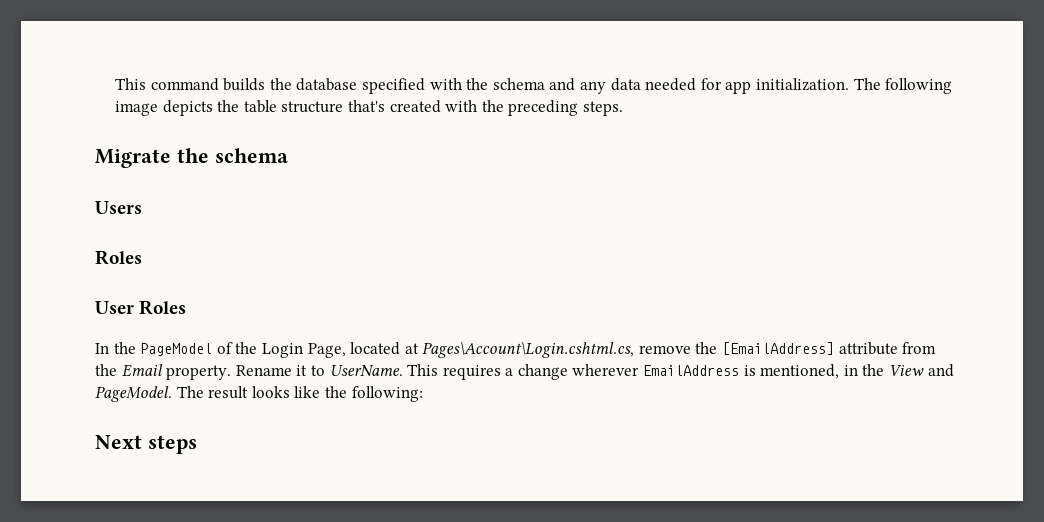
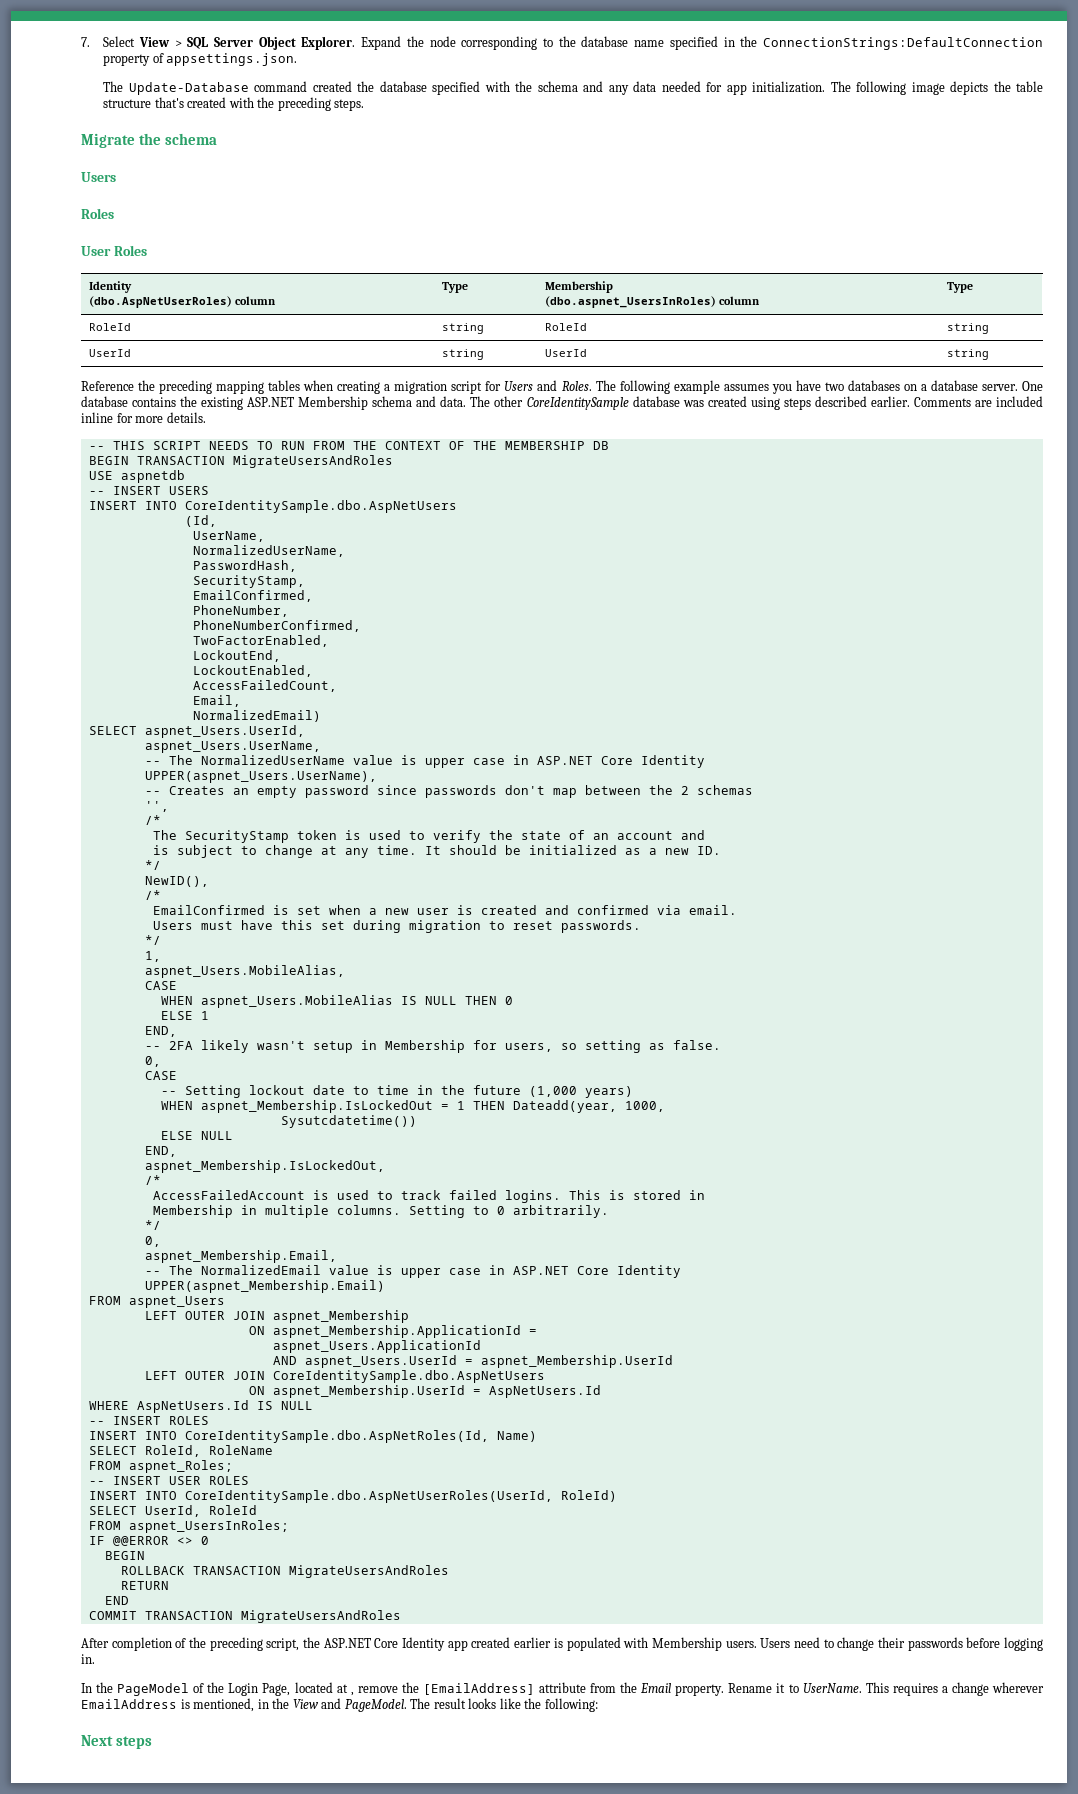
[115,78,266,91] This command builds -> [81,36,1044,50] [103,53,298,66] [103,81,352,95] 7. Select View > SQL Server Object Explorer. Expand the node corresponding to the database name specified in the ConnectionStrings:DefaultConnection property of appsettings.json. // The Update-Database command created
(187, 307) none -> [89,281,133,293] [89,296,277,308] [442,282,469,293] [545,281,614,293] [545,296,761,308] [947,282,974,293] [89,323,132,331] [442,323,485,334] [545,323,588,331] [947,323,990,334] [89,349,132,357] [442,349,485,360] [545,349,588,357] [947,349,990,360] [81,380,1044,394] [81,396,1043,410] [81,412,206,423] [88,441,609,450] [88,455,393,468] [88,470,185,483] [88,486,209,495] [88,500,457,513] [184,515,217,527] [192,531,265,542] [192,545,345,557] [192,560,297,572] [192,575,305,588] [192,590,313,602] [192,605,289,617] [192,620,361,632] [192,635,329,647] [192,650,281,662] [192,665,313,677] [192,680,337,692] [192,695,241,707] [192,710,321,722] [88,725,305,738] [144,741,321,753] [144,755,705,768] [144,771,377,783] [144,785,753,798] [144,801,169,812] [144,815,161,825] [152,830,705,843] [152,845,721,858] [144,860,161,870] [144,876,209,887] [144,890,161,900] [152,905,737,915] [152,920,641,933] [144,935,161,945] [144,951,161,962] [144,965,345,978] [144,981,177,990] [160,995,513,1008] [160,1011,209,1020] [144,1026,177,1037] [144,1040,721,1053] [144,1056,161,1067] [144,1071,177,1080] [160,1085,633,1098] [160,1100,665,1113] [280,1115,417,1128] [160,1131,233,1140] [144,1146,177,1157] [144,1160,385,1173] [144,1175,161,1185] [152,1190,705,1203] [152,1205,609,1218] [144,1220,161,1230] [144,1236,161,1247] [144,1250,337,1263] [144,1265,681,1278] [144,1280,385,1293] [88,1296,225,1308] [144,1310,409,1323] [248,1325,537,1338] [272,1340,481,1353] [272,1355,673,1368] [144,1370,545,1383] [248,1385,601,1398] [88,1400,313,1413] [88,1416,209,1425] [88,1430,537,1443] [88,1445,273,1457] [88,1460,233,1473] [88,1476,249,1485] [88,1490,617,1503] [88,1505,257,1517] [88,1520,289,1533] [88,1536,209,1546] [104,1551,145,1560] [120,1565,449,1578] [120,1581,169,1590] [104,1596,129,1605] [88,1610,401,1623] [81,1637,1043,1651] [81,1654,95,1664] // Identity // (dbo.AspNetUserRoles) column | Type | Membership // (dbo.aspnet_UsersInRoles) column | Type // RoleId | string | RoleId | string // UserId | string | UserId | string // Reference the preceding mapping tables when creating a migration script for Users and Roles. The following example assumes you have two databases on a database server. One database contains the existing ASP.NET Membership schema and data. The other CoreIdentitySample database was created using steps described earlier. Comments are included inline for more details. // -- THIS SCRIPT NEEDS TO RUN FROM THE CONTEXT OF THE MEMBERSHIP DB // BEGIN TRANSACTION MigrateUsersAndRoles // USE aspnetdb // -- INSERT USERS // INSERT INTO CoreIdentitySample.dbo.AspNetUsers // (Id, // UserName, // NormalizedUserName, // PasswordHash, // SecurityStamp, // EmailConfirmed, // PhoneNumber, // PhoneNumberConfirmed, // TwoFactorEnabled, // LockoutEnd, // LockoutEnabled, // AccessFailedCount, // Email, // NormalizedEmail) // SELECT aspnet_Users.UserId, // aspnet_Users.UserName, // -- The NormalizedUserName value is upper case in ASP.NET Core Identity // UPPER(aspnet_Users.UserName), // -- Creates an empty password since passwords don't map between the 2 schemas // '', // /* // The SecurityStamp token is used to verify the state of an account and // is subject to change at any time. It should be initialized as a new ID. // */ // NewID(), // /* // EmailConfirmed is set when a new user is created and confirmed via email. // Users must have this set during migration to reset passwords. // */ // 1, // aspnet_Users.MobileAlias, // CASE // WHEN aspnet_Users.MobileAlias IS NULL THEN 0 // ELSE 1 // END, // -- 2FA likely wasn't setup in Membership for users, so setting as false. // 0, // CASE // -- Setting lockout date to time in the future (1,000 years) // WHEN aspnet_Membership.IsLockedOut = 1 THEN Dateadd(year, 1000, // Sysutcdatetime()) // ELSE NULL // END, // aspnet_Membership.IsLockedOut, // /* // AccessFailedAccount is used to track failed logins. This is stored in // Membership in multiple columns. Setting to 0 arbitrarily. // */ // 0, // aspnet_Membership.Email, // -- The NormalizedEmail value is upper case in ASP.NET Core Identity // UPPER(aspnet_Membership.Email) // FROM aspnet_Users // LEFT OUTER JOIN aspnet_Membership // ON aspnet_Membership.ApplicationId = // aspnet_Users.ApplicationId // AND aspnet_Users.UserId = aspnet_Membership.UserId // LEFT OUTER JOIN CoreIdentitySample.dbo.AspNetUsers // ON aspnet_Membership.UserId = AspNetUsers.Id // WHERE AspNetUsers.Id IS NULL // -- INSERT ROLES // INSERT INTO CoreIdentitySample.dbo.AspNetRoles(Id, Name) // SELECT RoleId, RoleName // FROM aspnet_Roles; // -- INSERT USER ROLES // INSERT INTO CoreIdentitySample.dbo.AspNetUserRoles(UserId, RoleId) // SELECT UserId, RoleId // FROM aspnet_UsersInRoles; // IF @@ERROR <> 0 // BEGIN // ROLLBACK TRANSACTION MigrateUsersAndRoles // RETURN // END // COMMIT TRANSACTION MigrateUsersAndRoles // After completion of the preceding script, the ASP.NET Core Identity app created earlier is populated with Membership users. Users need to change their passwords before logging in.
[422,342,635,358] Pages\Account\Login.cshtml.cs, -> [350,1692,354,1696] ,

